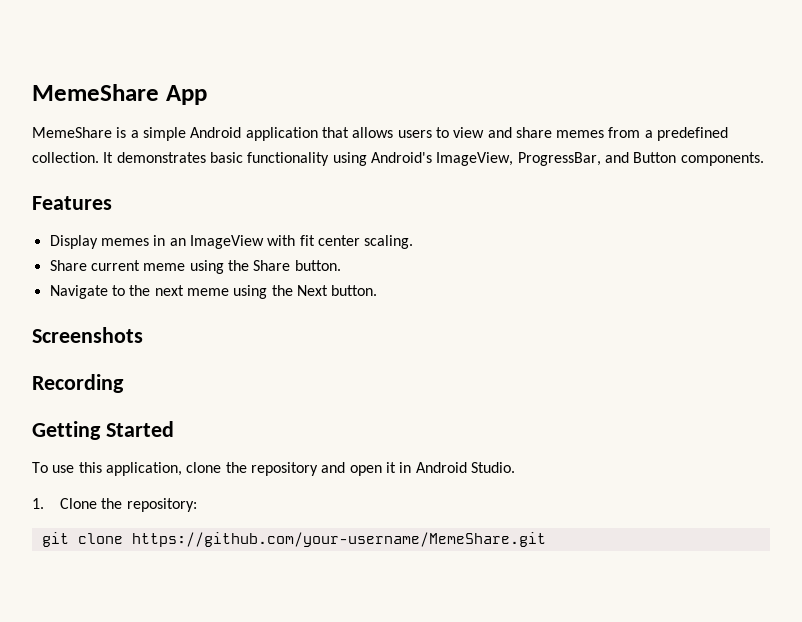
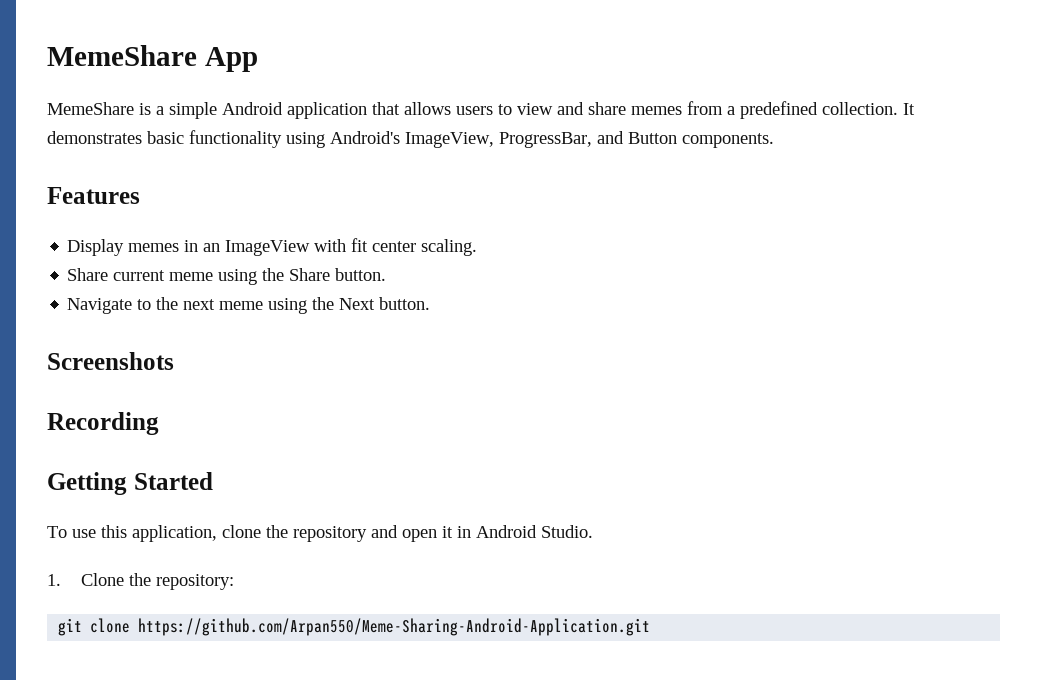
[131,532,546,547] https://github.com/your-username/MemeShare.git -> [138,618,651,636] https://github.com/Arpan550/Meme-Sharing-Android-Application.git

